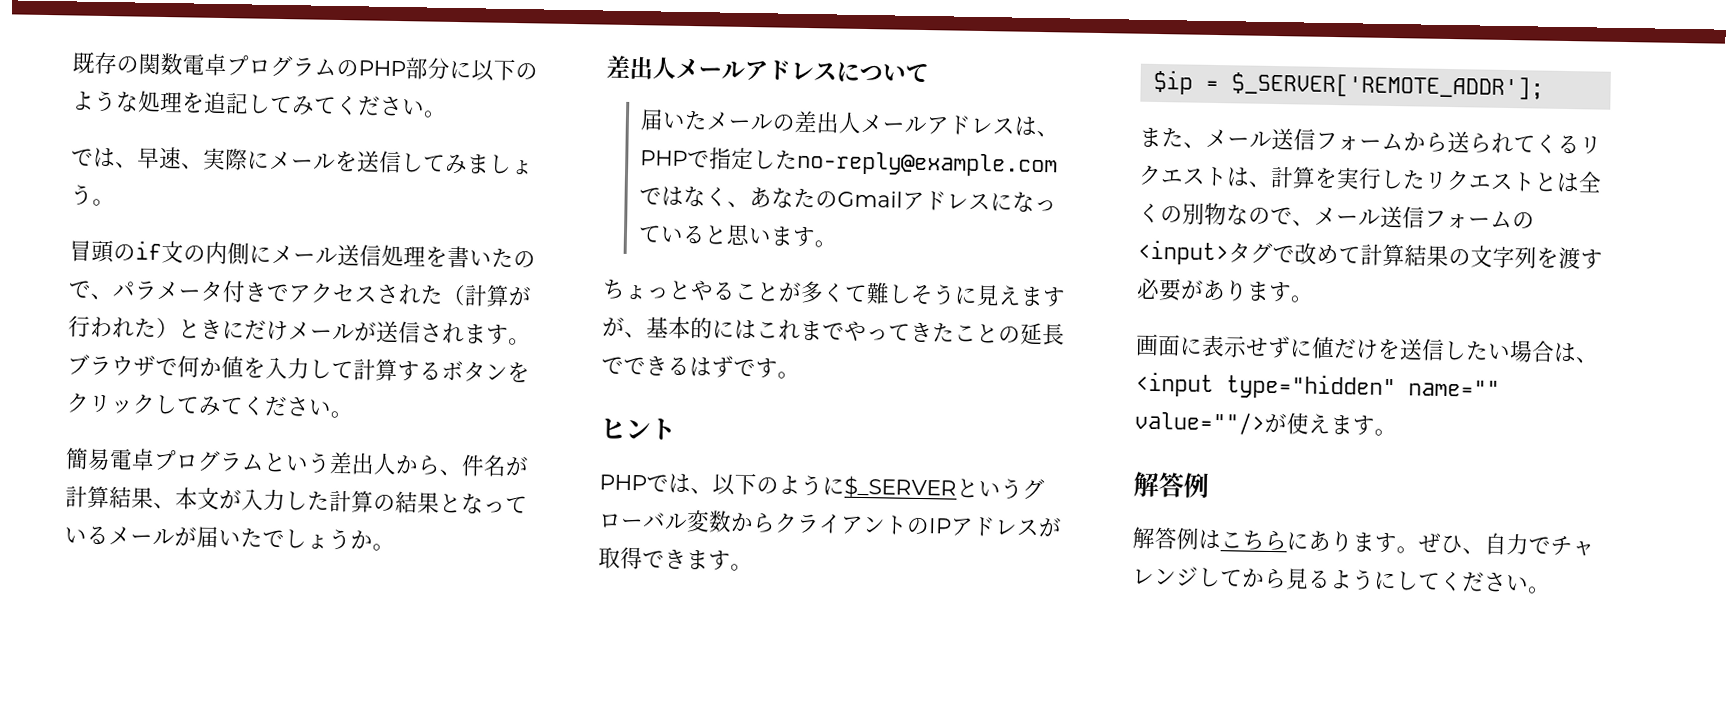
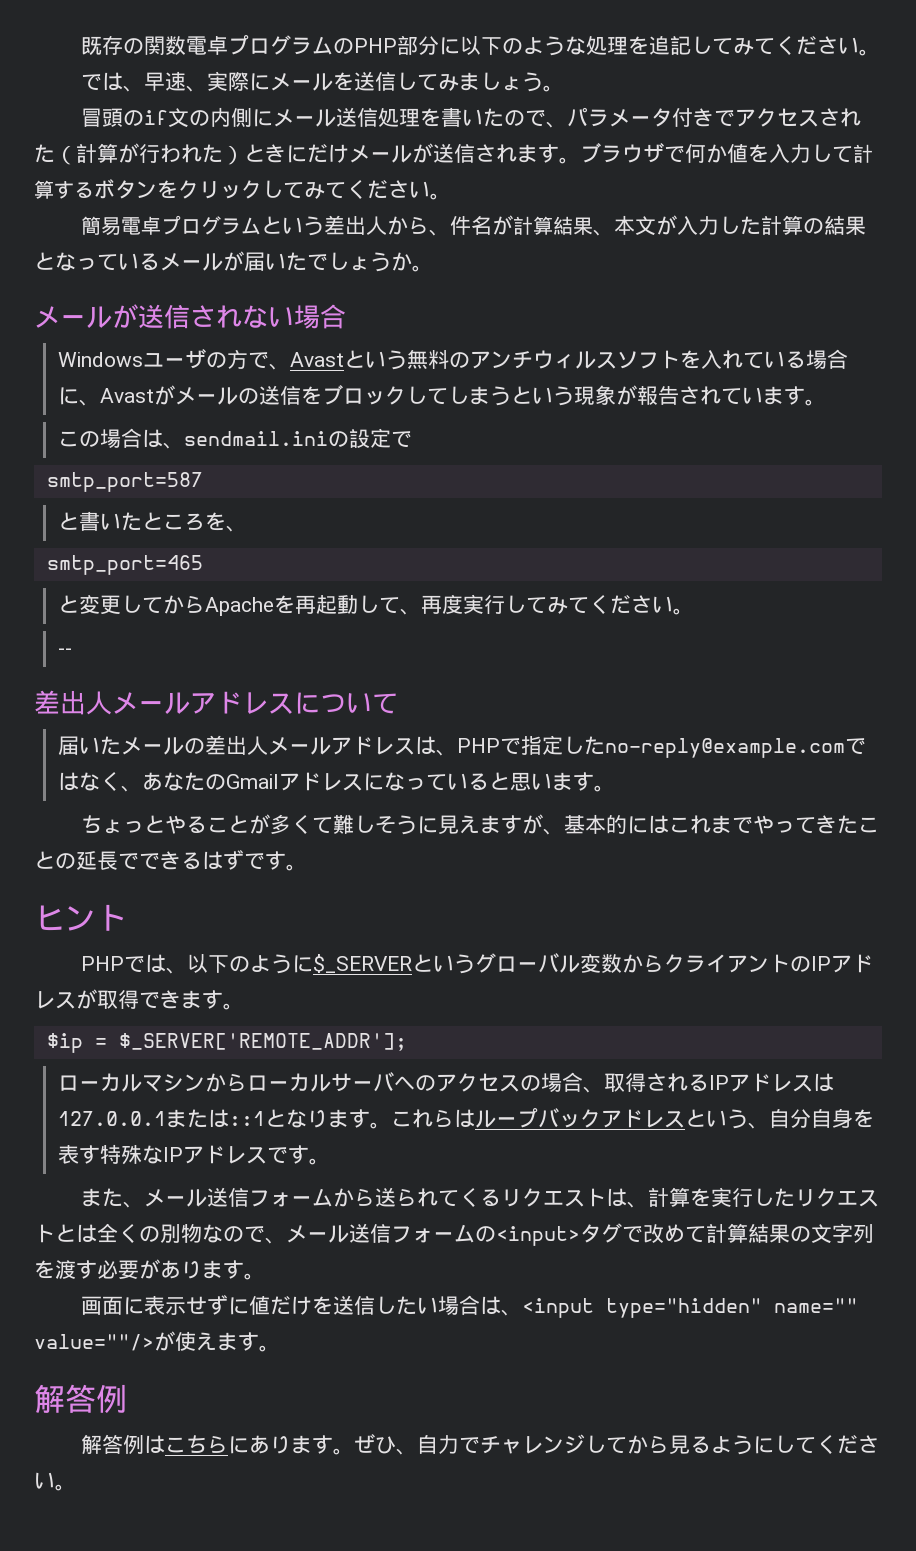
(395, 547) none -> [34,304,346,329] [57,349,848,370] [57,385,826,406] [57,428,412,449] [46,472,203,492] [57,511,247,532] [46,555,203,575] [57,594,694,616] [57,648,72,655] // メールが送信されない場合 // Windowsユーザの方で、Avastという無料のアンチウィルスソフトを入れている場合に、Avastがメールの送信をブロックしてしまうという現象が報告されています。 // この場合は、sendmail.iniの設定で // smtp_port=587 // と書いたところを、 // smtp_port=465 // と変更してからApacheを再起動して、再度実行してみてください。 // --
(1544, 86) none -> [57,1072,834,1093] [57,1108,874,1129] [57,1144,330,1165] // ローカルマシンからローカルサーバへのアクセスの場合、取得されるIPアドレスは127.0.0.1または::1となります。これらはループバックアドレスという、自分自身を表す特殊なIPアドレスです。

